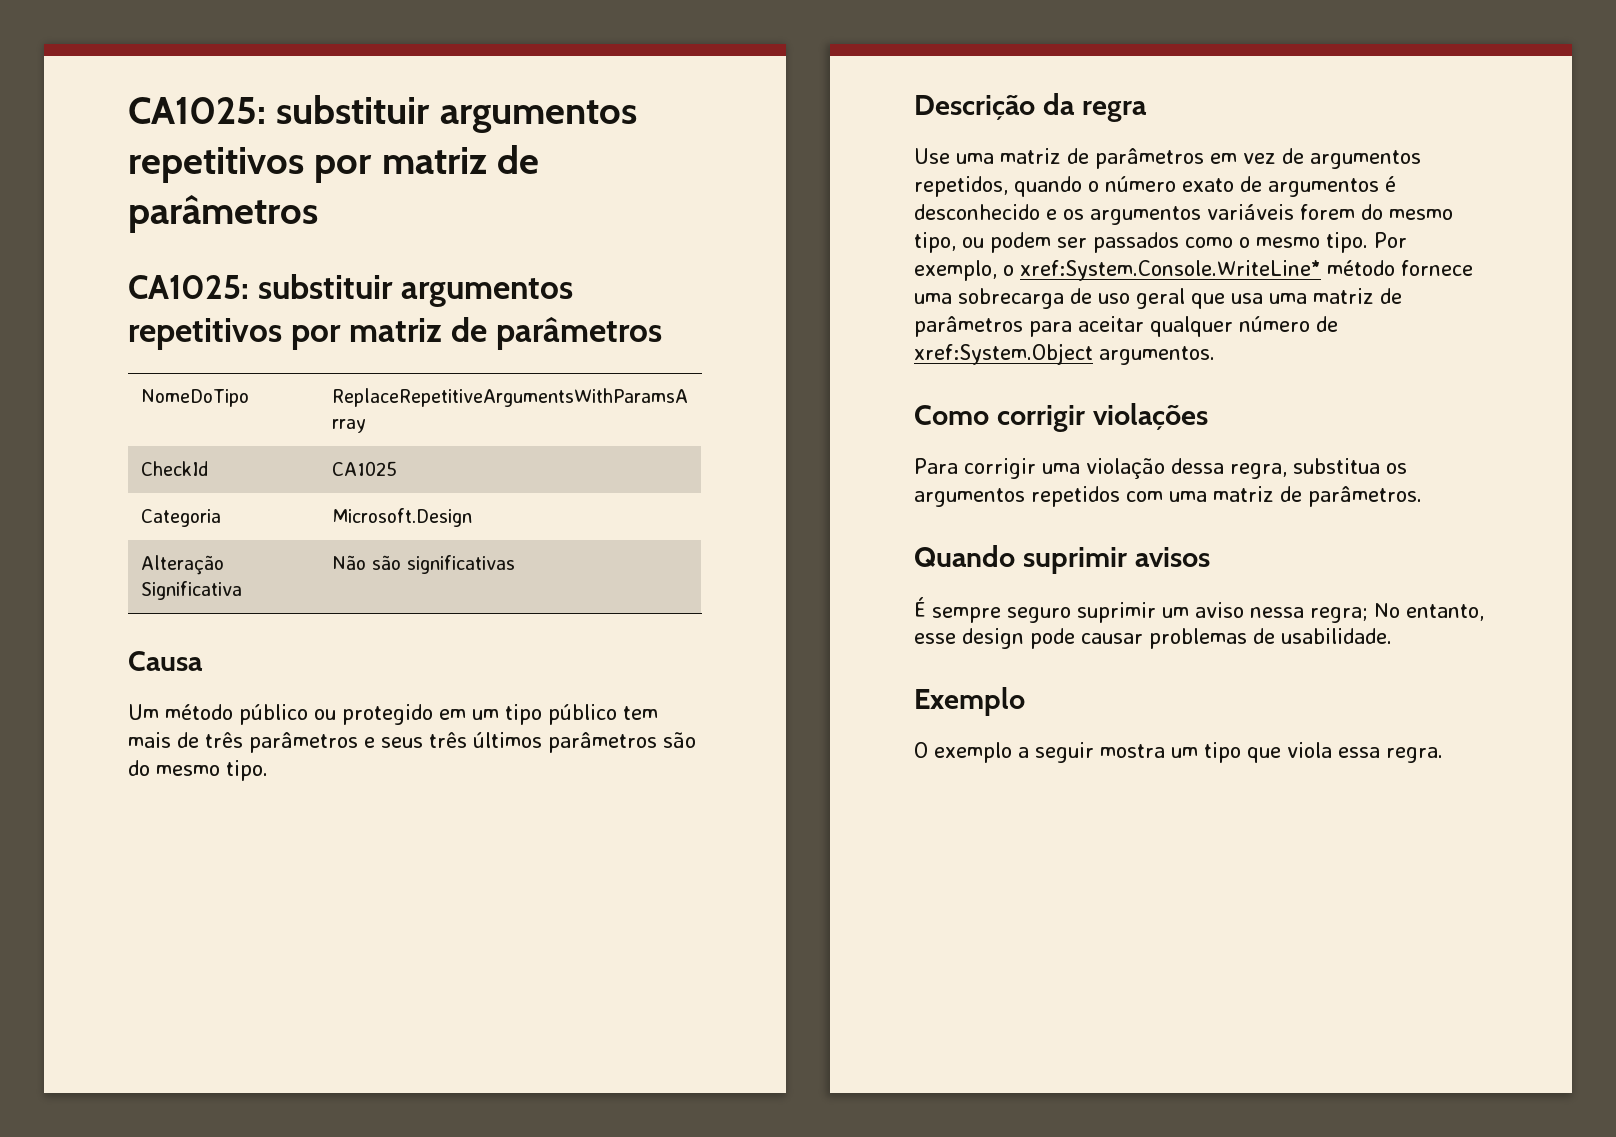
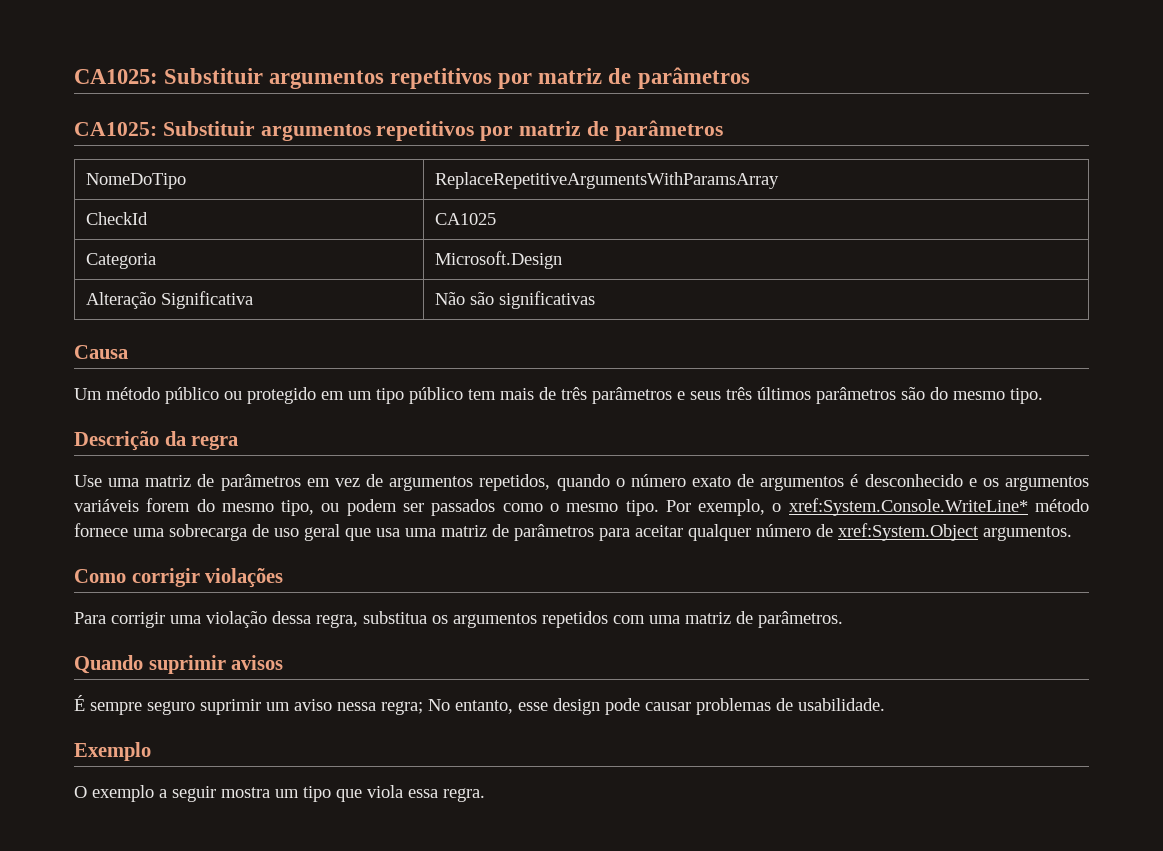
[128,95,431,124] CA1025: substituir -> [74,68,264,84] CA1025: Substituir
[258,274,394,299] substituir -> [162,121,255,136] Substituir

